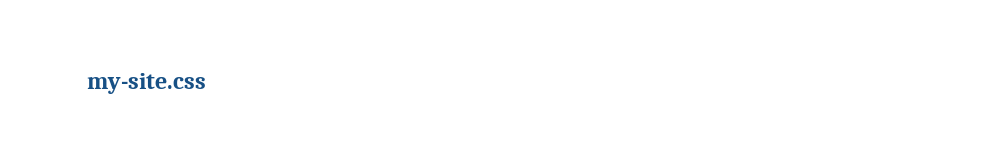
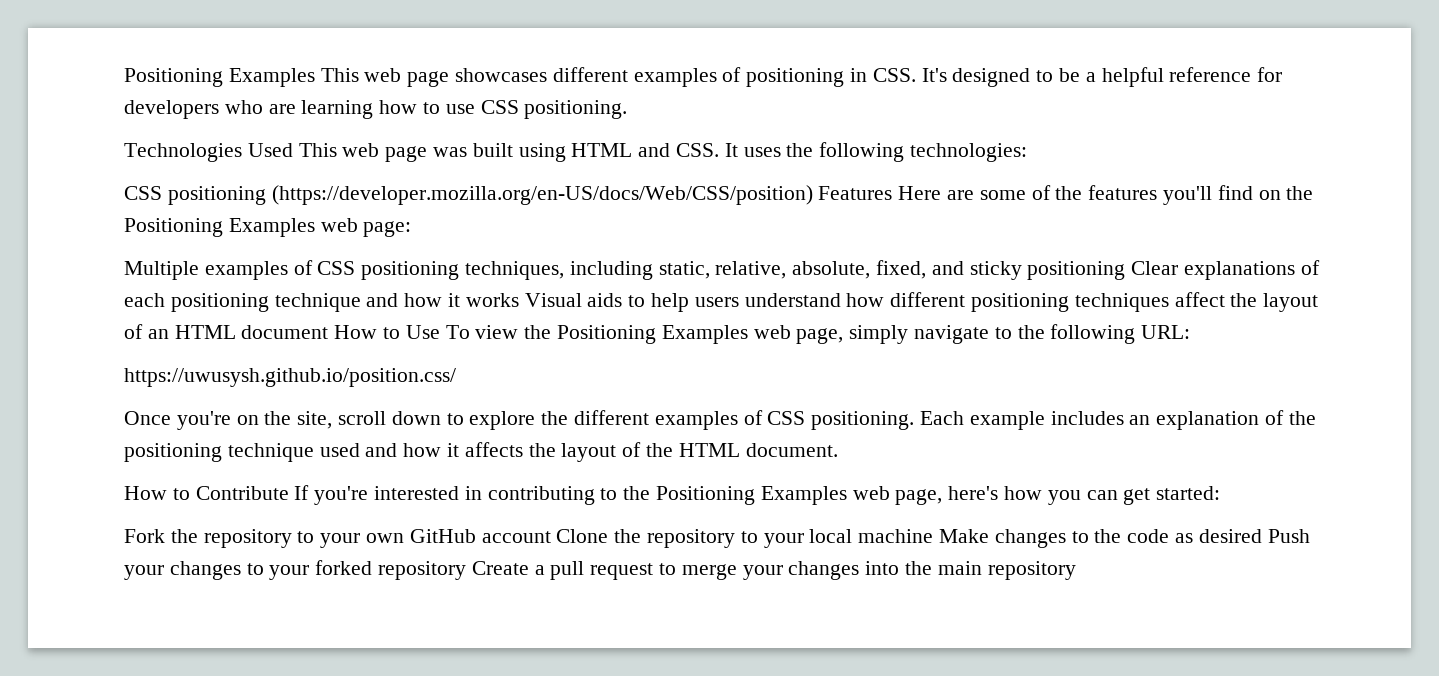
[87,73,206,94] my-site.css -> [124,67,1283,87] [124,100,628,119] [124,142,1028,162] [124,185,1314,205] [124,218,412,237] [124,260,1320,280] [124,292,1319,312] [124,324,1191,344] [124,368,456,387] [124,410,1316,430] [124,442,838,462] [124,485,1221,505] [124,529,1310,548] [124,560,1076,580] Positioning Examples This web page showcases different examples of positioning in CSS. It's designed to be a helpful reference for developers who are learning how to use CSS positioning. // Technologies Used This web page was built using HTML and CSS. It uses the following technologies: // CSS positioning (https://developer.mozilla.org/en-US/docs/Web/CSS/position) Features Here are some of the features you'll find on the Positioning Examples web page: // Multiple examples of CSS positioning techniques, including static, relative, absolute, fixed, and sticky positioning Clear explanations of each positioning technique and how it works Visual aids to help users understand how different positioning techniques affect the layout of an HTML document How to Use To view the Positioning Examples web page, simply navigate to the following URL: // https://uwusysh.github.io/position.css/ // Once you're on the site, scroll down to explore the different examples of CSS positioning. Each example includes an explanation of the positioning technique used and how it affects the layout of the HTML document. // How to Contribute If you're interested in contributing to the Positioning Examples web page, here's how you can get started: // Fork the repository to your own GitHub account Clone the repository to your local machine Make changes to the code as desired Push your changes to your forked repository Create a pull request to merge your changes into the main repository

